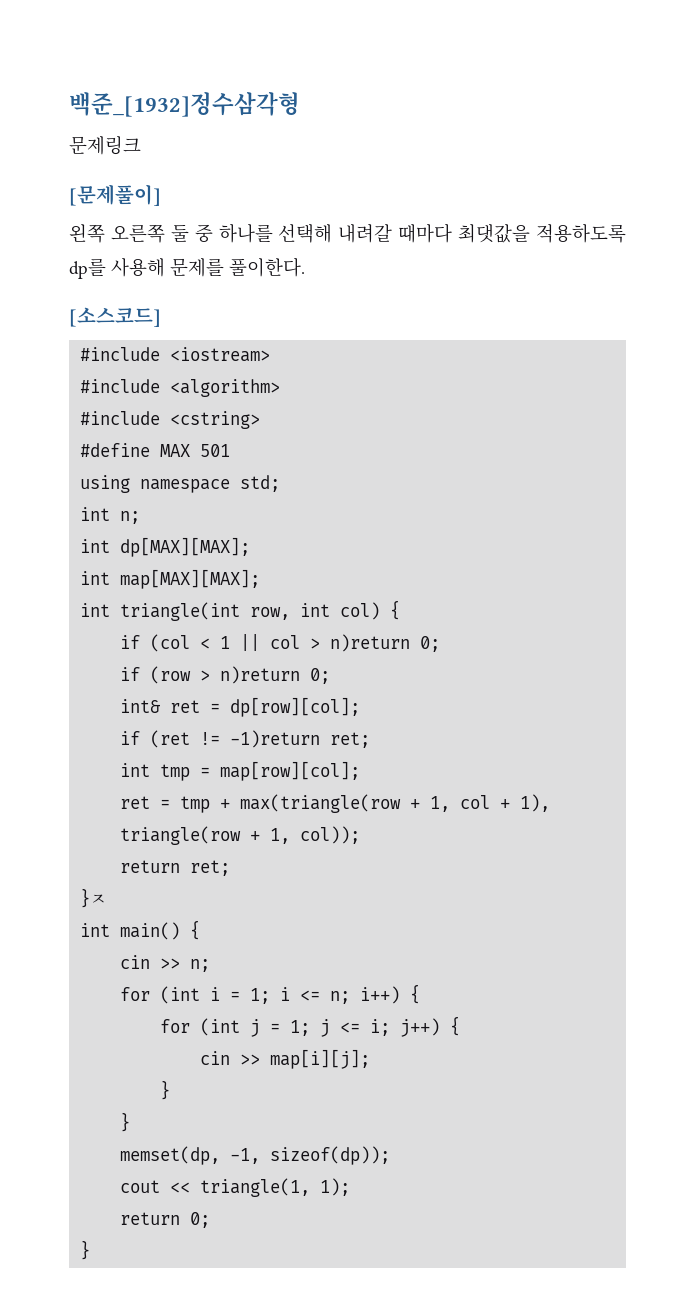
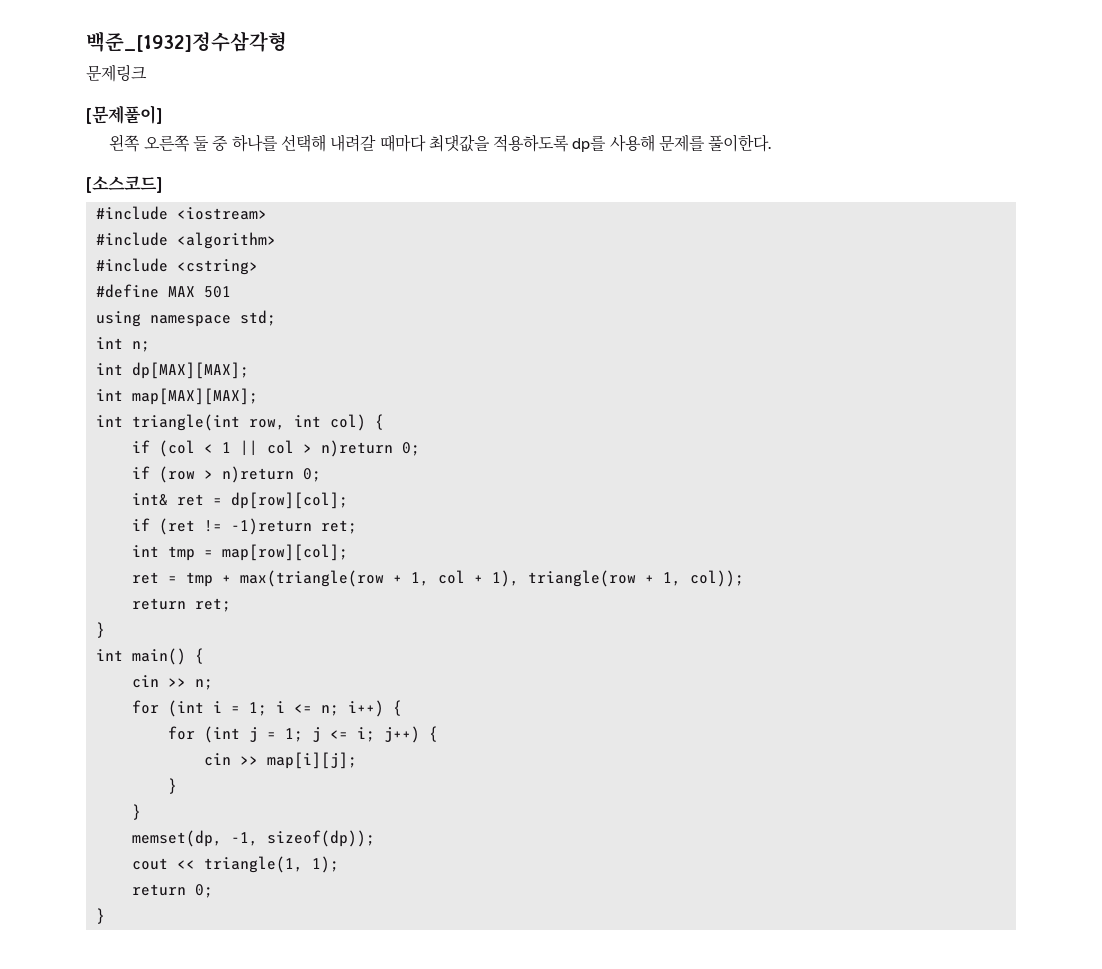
[80,888,107,908] }ㅈ -> [95,622,105,638] }

